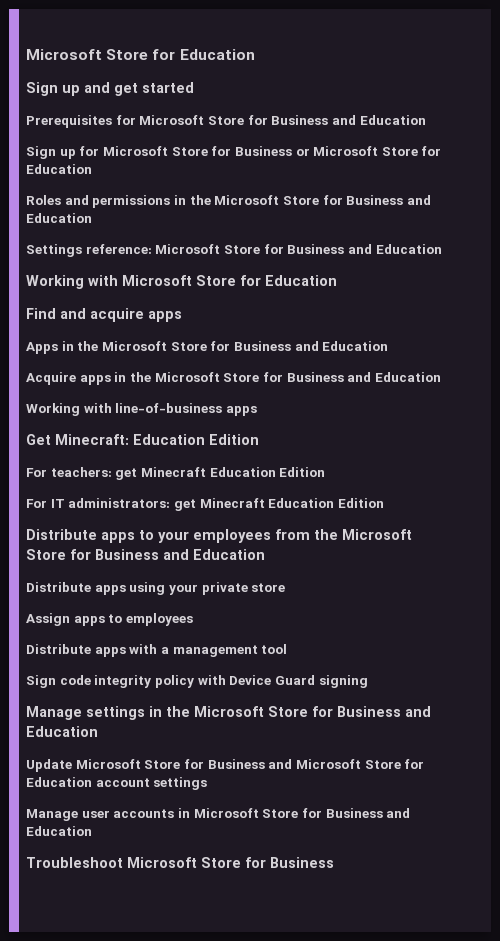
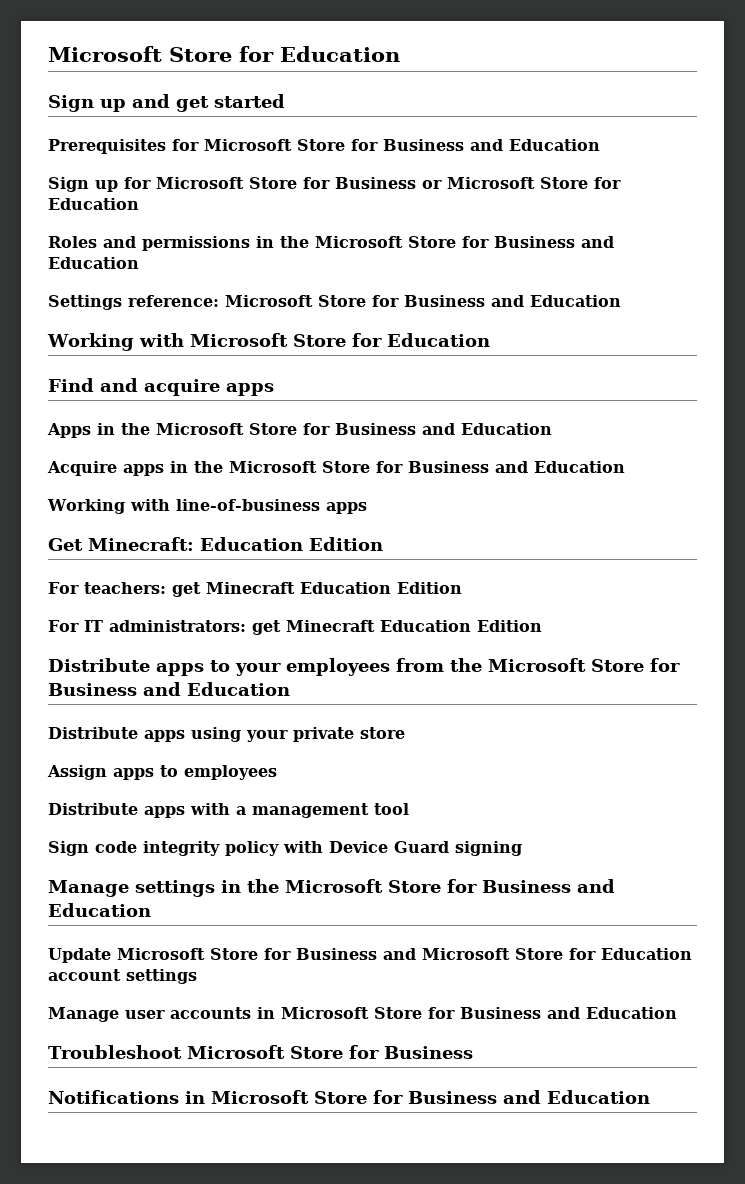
(334, 862) none -> [48,1090,650,1104] // Notifications in Microsoft Store for Business and Education

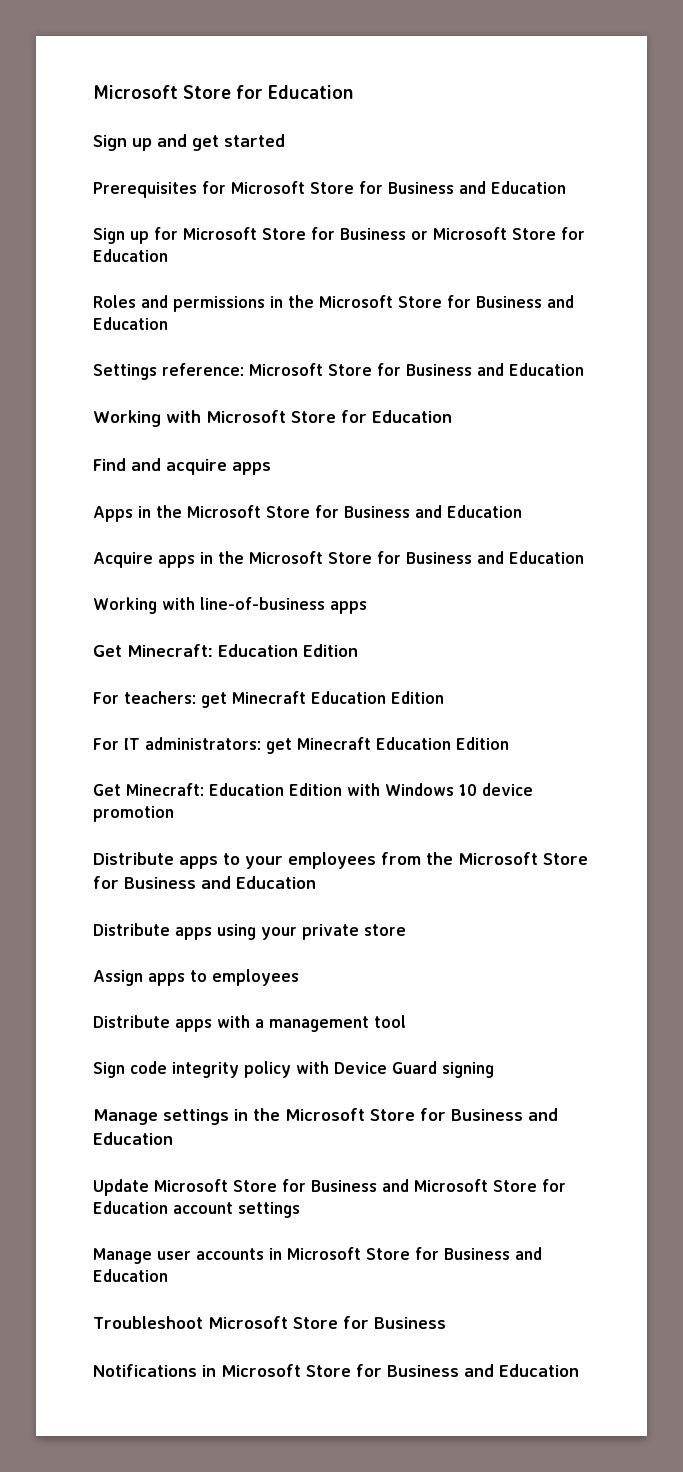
(542, 626) none -> [93,783,533,796] [93,806,174,822] // Get Minecraft: Education Edition with Windows 10 device promotion

